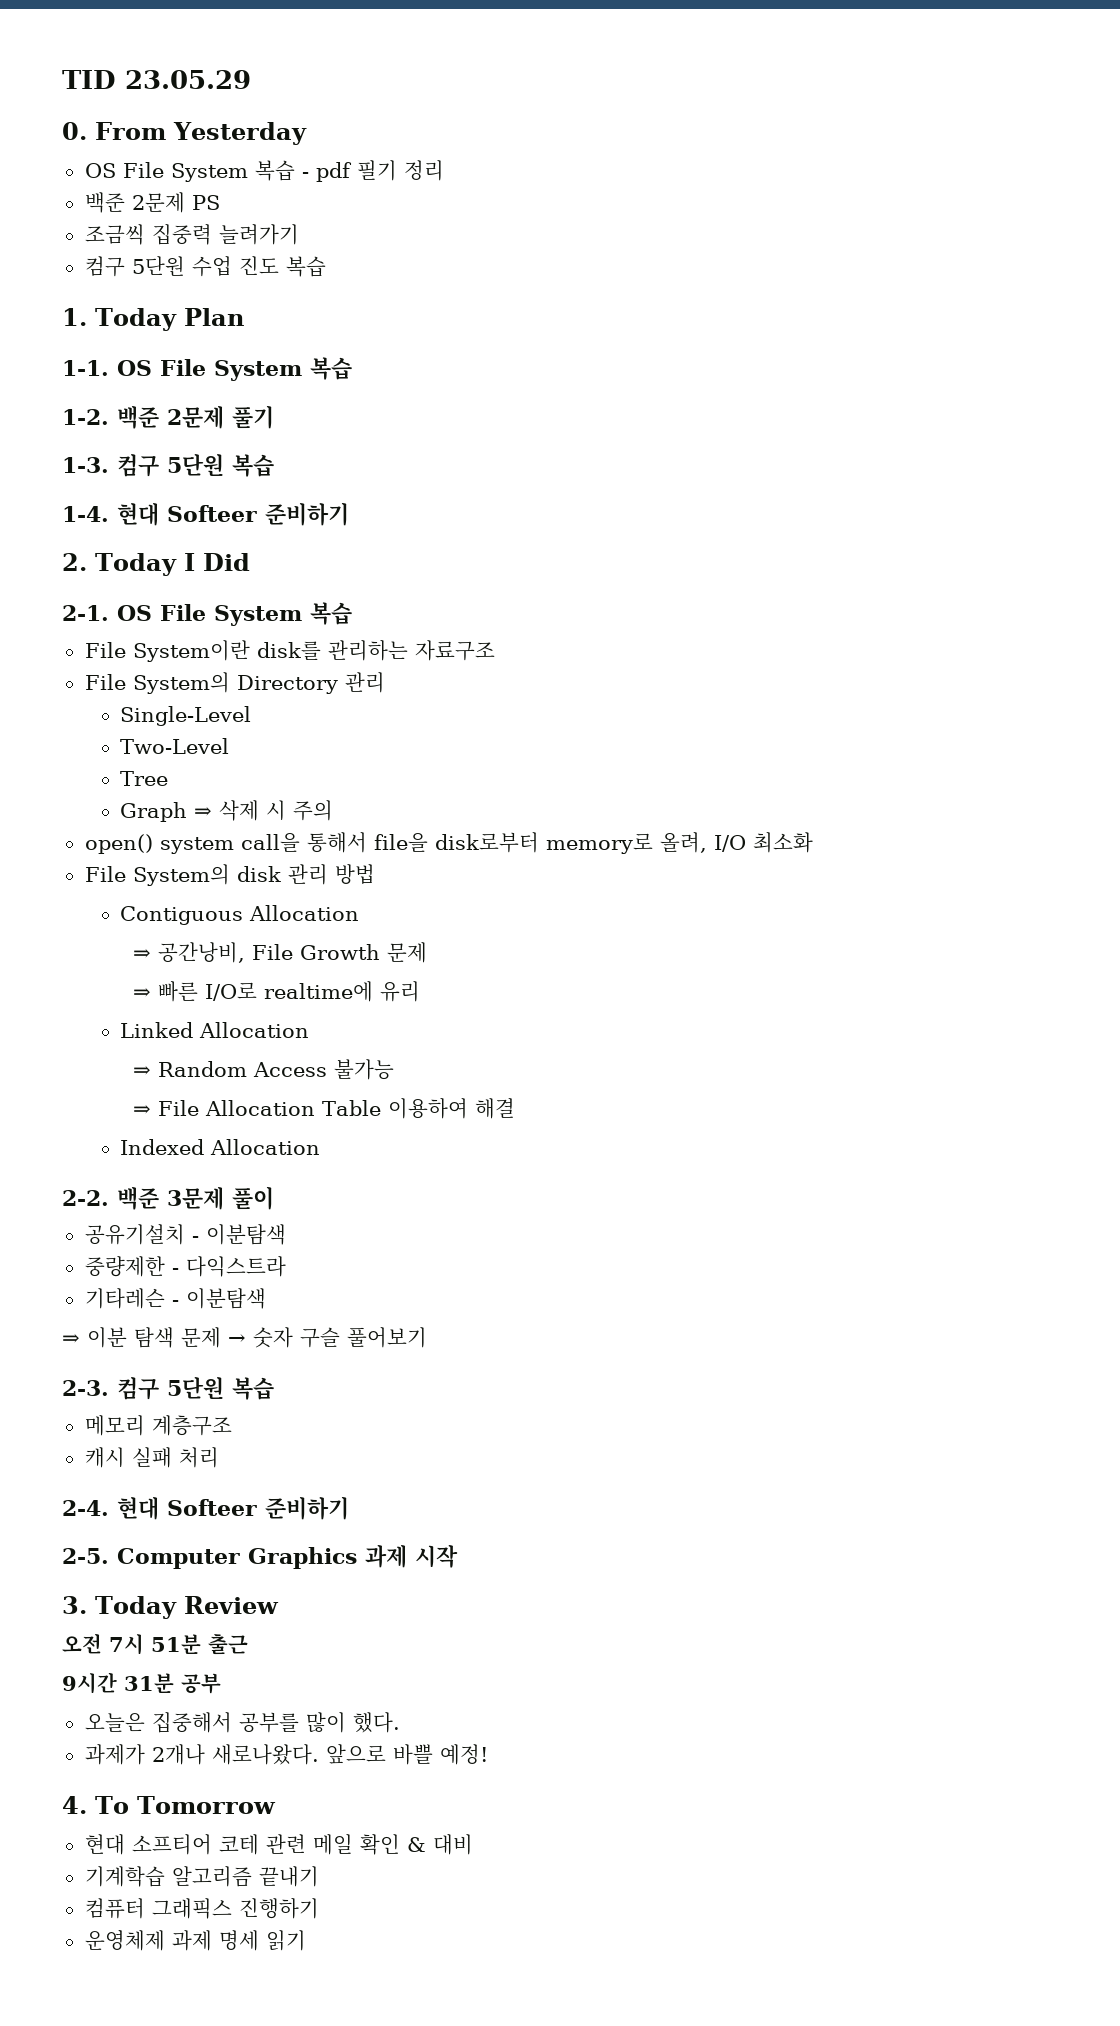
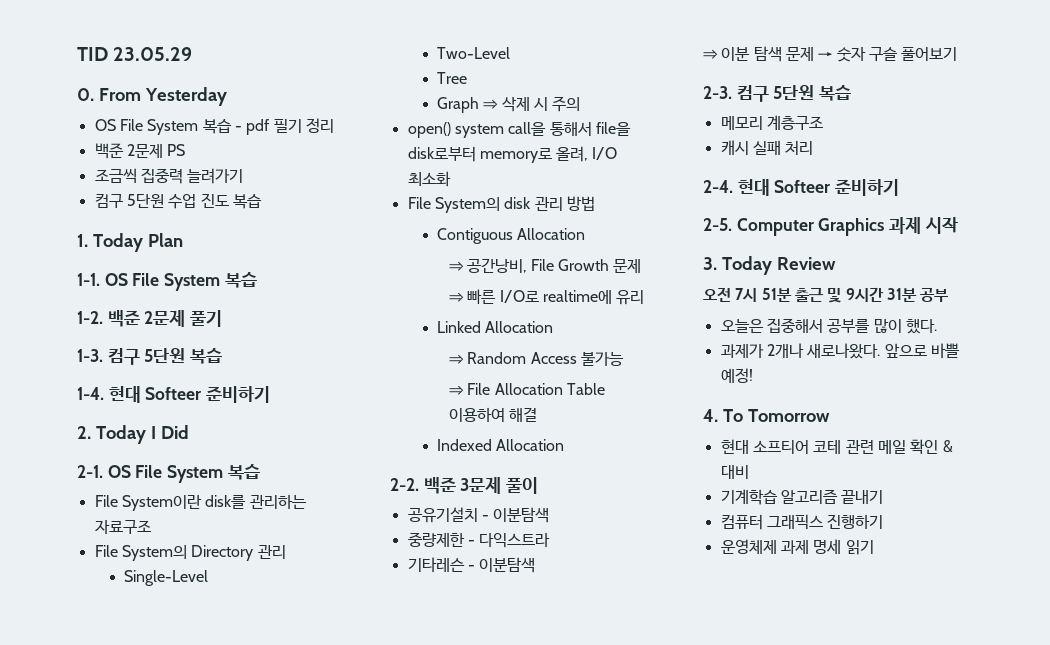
(248, 1644) // -> [827,288,842,303] 및

